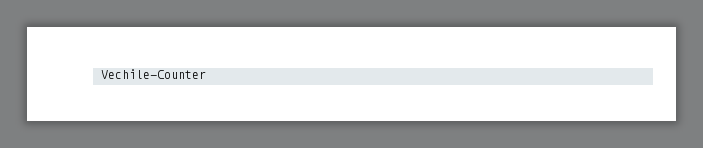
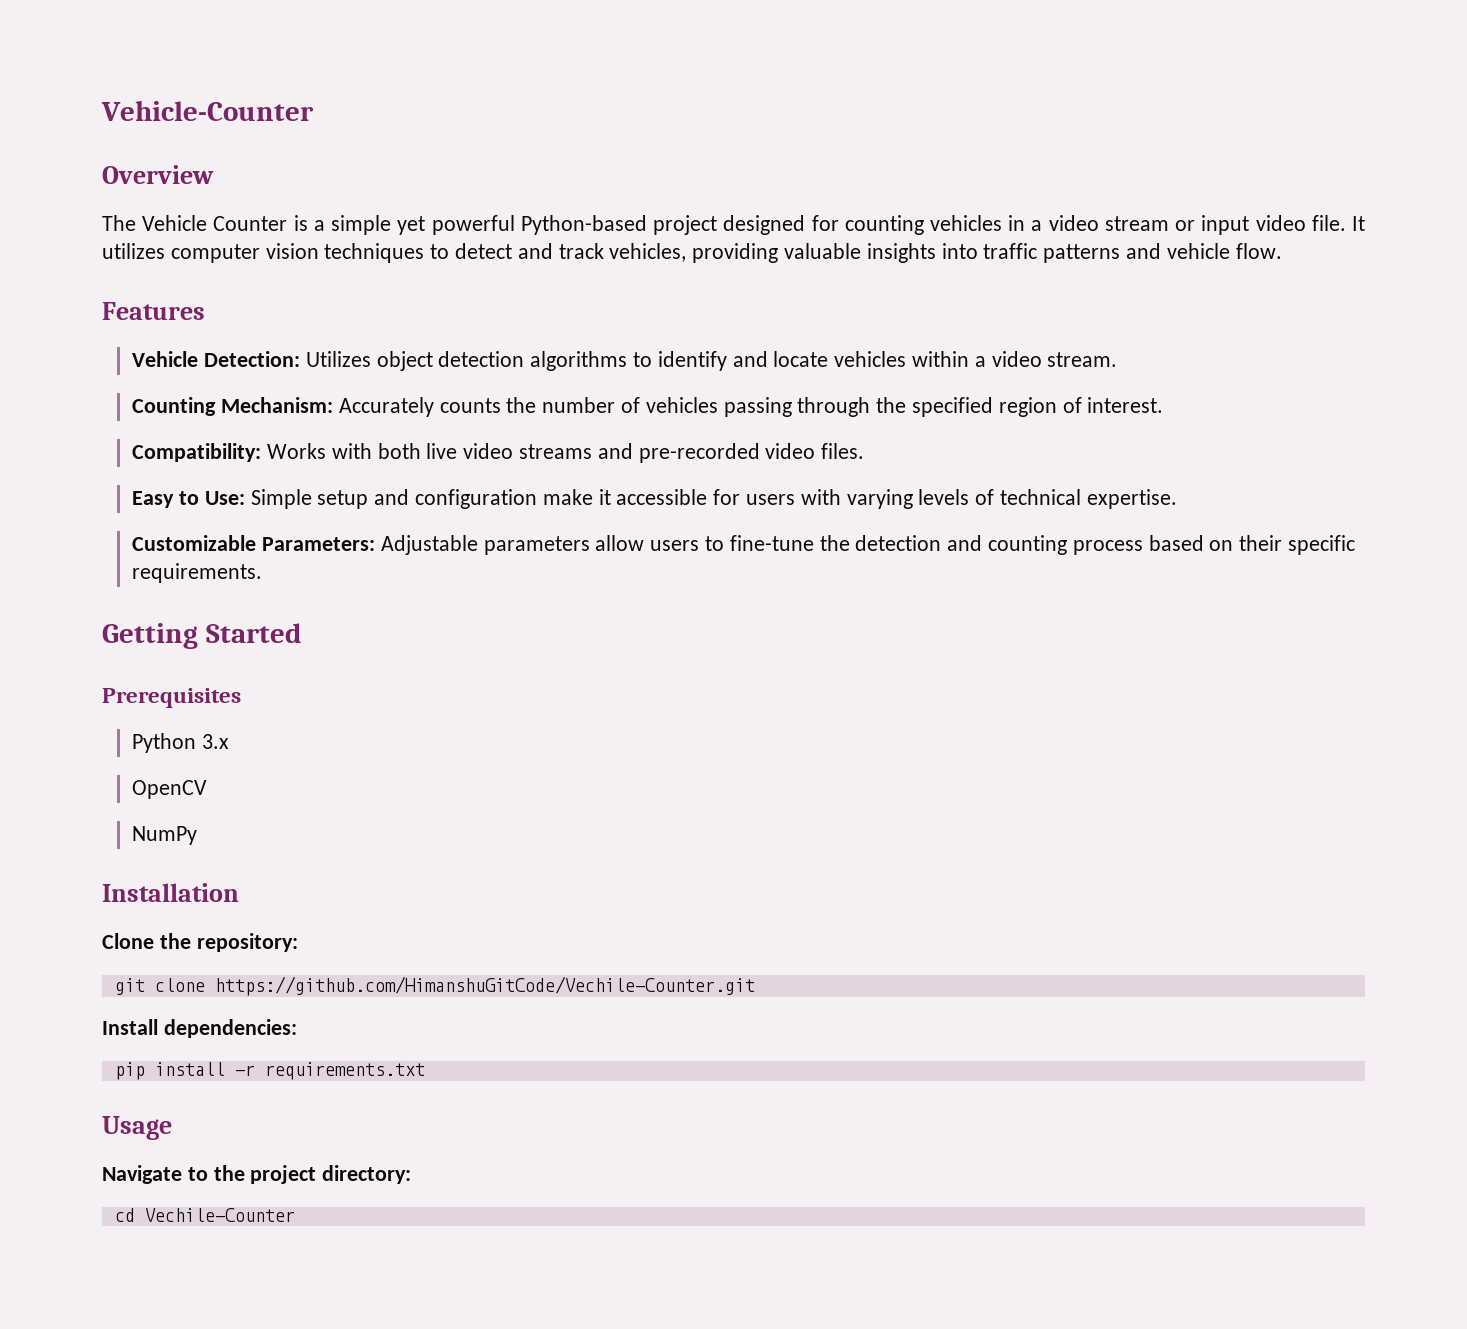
(101, 74) none -> [101,100,314,121] [102,165,214,184] [102,215,1366,235] [102,243,1282,263] [102,302,205,320] [132,351,1118,371] [132,397,1164,417] [132,443,865,463] [132,489,1177,509] [132,535,1356,555] [132,563,263,583] [102,623,302,649] [102,688,241,708] [132,733,229,753] [132,780,208,799] [132,826,198,845] [102,883,239,902] [102,933,298,952] [114,976,755,996] [102,1019,297,1038] [114,1062,425,1080] [102,1116,172,1140] [102,1165,412,1184] [114,1208,135,1222] Vehicle-Counter // Overview // The Vehicle Counter is a simple yet powerful Python-based project designed for counting vehicles in a video stream or input video file. It utilizes computer vision techniques to detect and track vehicles, providing valuable insights into traffic patterns and vehicle flow. // Features // Vehicle Detection: Utilizes object detection algorithms to identify and locate vehicles within a video stream. // Counting Mechanism: Accurately counts the number of vehicles passing through the specified region of interest. // Compatibility: Works with both live video streams and pre-recorded video files. // Easy to Use: Simple setup and configuration make it accessible for users with varying levels of technical expertise. // Customizable Parameters: Adjustable parameters allow users to fine-tune the detection and counting process based on their specific requirements. // Getting Started // Prerequisites // Python 3.x // OpenCV // NumPy // Installation // Clone the repository: // git clone https://github.com/HimanshuGitCode/Vechile-Counter.git // Install dependencies: // pip install -r requirements.txt // Usage // Navigate to the project directory: // cd

